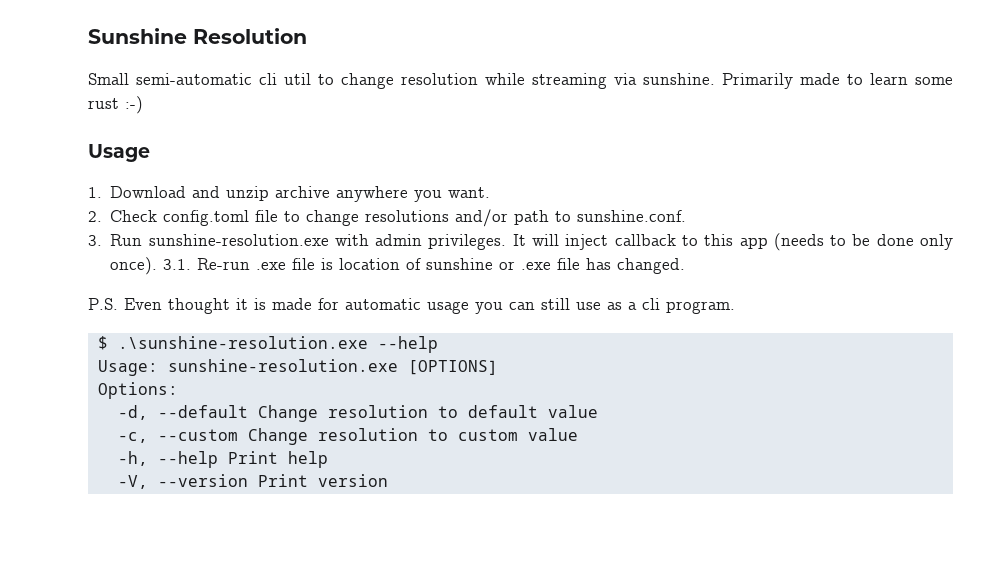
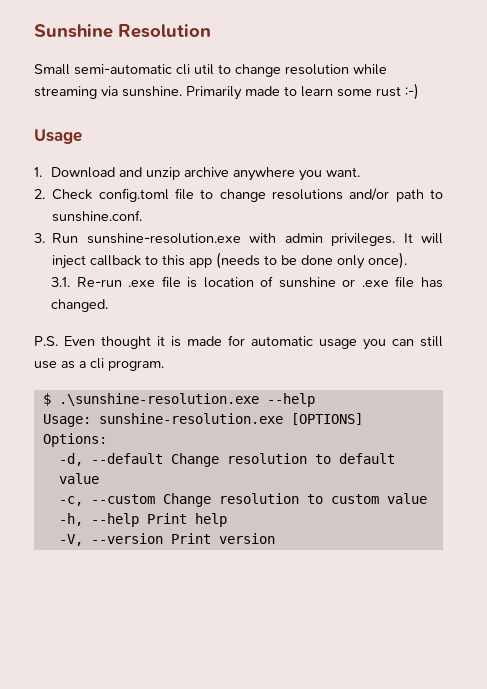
(158, 266) none -> (408, 260) //

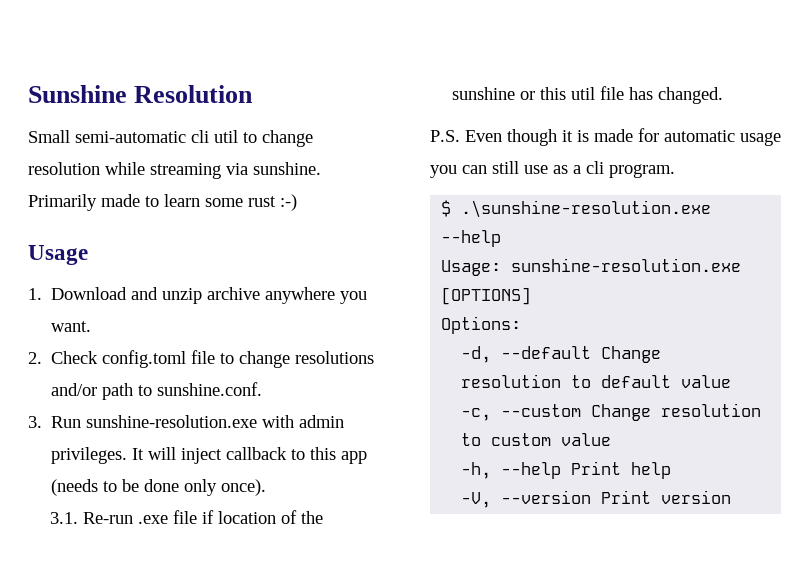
[187,277,198,288] is -> [202,510,215,524] if
(274, 281) none -> [301,511,324,524] the
[361,280,389,287] .exe -> [540,87,596,100] this util
[101,336,151,349] thought -> [507,129,557,146] though

